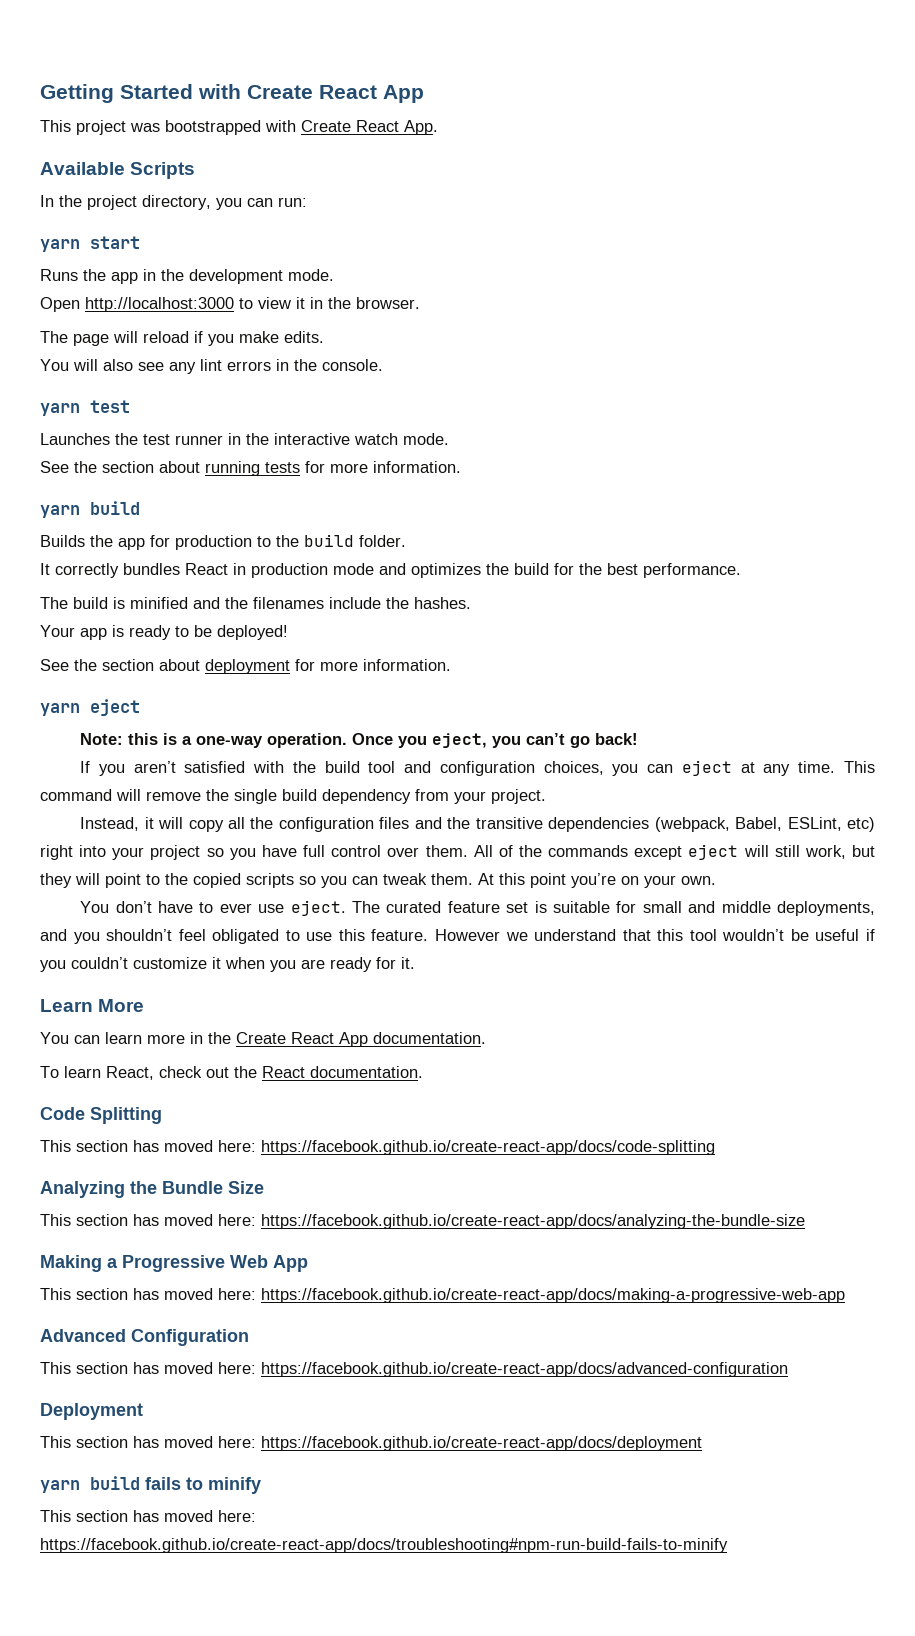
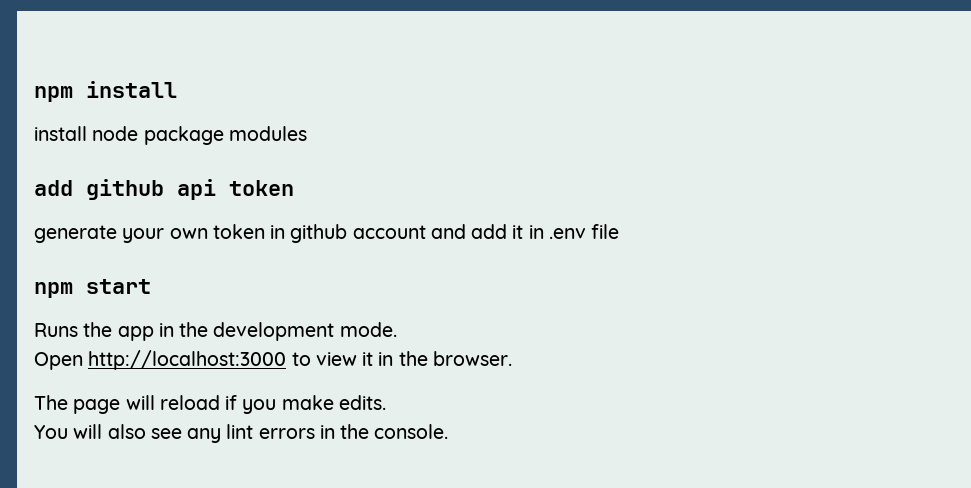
[40,84,424,103] [40,120,438,135] [40,162,196,179] [40,195,307,210] [40,239,80,252] Getting Started with Create React App // This project was bootstrapped with Create React App. // Available Scripts // In the project directory, you can run: // yarn -> [34,81,177,102] [34,126,307,145] [34,179,294,200] [34,224,620,243] [34,282,73,298] npm install // install node package modules // add github api token // generate your own token in github account and add it in .env file // npm
[40,400,130,416] [40,433,449,445] [40,461,461,476] [40,501,140,518] [40,534,406,550] [40,563,741,578] [40,597,471,609] [40,625,288,640] [40,659,451,674] [40,699,140,716] [80,733,639,748] [80,760,875,776] [40,789,546,804] [80,817,875,832] [40,844,875,860] [40,873,716,888] [80,900,875,916] [40,929,875,944] [40,957,415,972] [40,999,145,1012] [40,1032,486,1047] [40,1066,423,1080] [40,1107,162,1124] [40,1140,715,1155] [40,1181,264,1198] [40,1214,805,1229] [40,1255,308,1272] [40,1288,845,1303] [40,1329,249,1346] [40,1362,788,1377] [40,1403,143,1420] [40,1436,702,1451] [40,1476,261,1494] [40,1510,256,1522] [40,1538,728,1553] // yarn test // Launches the test runner in the interactive watch mode. // See the section about running tests for more information. // yarn build // Builds the app for production to the build folder. // It correctly bundles React in production mode and optimizes the build for the best performance. // The build is minified and the filenames include the hashes. // Your app is ready to be deployed! // See the section about deployment for more information. // yarn eject // Note: this is a one-way operation. Once you eject, you can’t go back! // If you aren’t satisfied with the build tool and configuration choices, you can eject at any time. This command will remove the single build dependency from your project. // Instead, it will copy all the configuration files and the transitive dependencies (webpack, Babel, ESLint, etc) right into your project so you have full control over them. All of the commands except eject will still work, but they will point to the copied scripts so you can tweak them. At this point you’re on your own. // You don’t have to ever use eject. The curated feature set is suitable for small and middle deployments, and you shouldn’t feel obligated to use this feature. However we understand that this tool wouldn’t be useful if you couldn’t customize it when you are ready for it. // Learn More // You can learn more in the Create React App documentation. // To learn React, check out the React documentation. // Code Splitting // This section has moved here: https://facebook.github.io/create-react-app/docs/code-splitting // Analyzing the Bundle Size // This section has moved here: https://facebook.github.io/create-react-app/docs/analyzing-the-bundle-size // Making a Progressive Web App // This section has moved here: https://facebook.github.io/create-react-app/docs/making-a-progressive-web-app // Advanced Configuration // This section has moved here: https://facebook.github.io/create-react-app/docs/advanced-configuration // Deployment // This section has moved here: https://facebook.github.io/create-react-app/docs/deployment // yarn build fails to minify // This section has moved here: https://facebook.github.io/create-react-app/docs/troubleshooting#npm-run-build-fails-to-minify -> (449, 431) none

